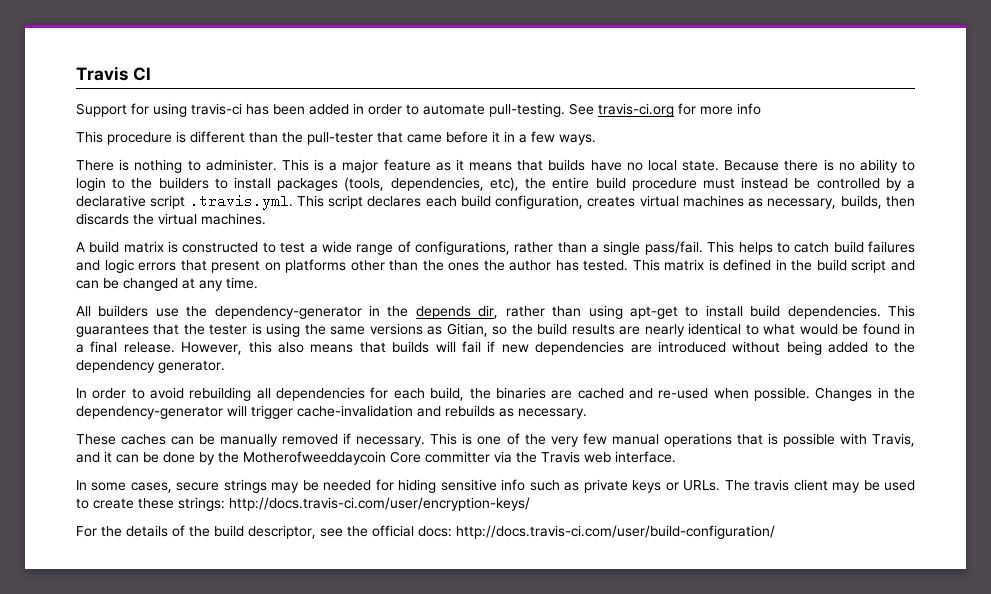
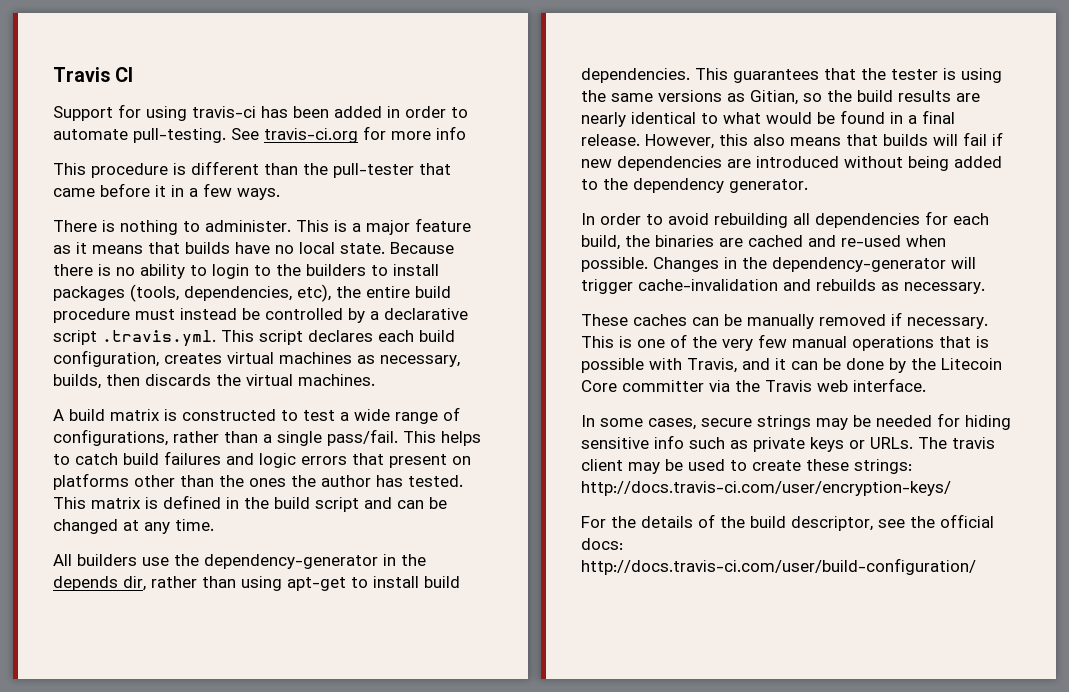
[243,451,386,465] Motherofweeddaycoin -> [941,358,1002,370] Litecoin

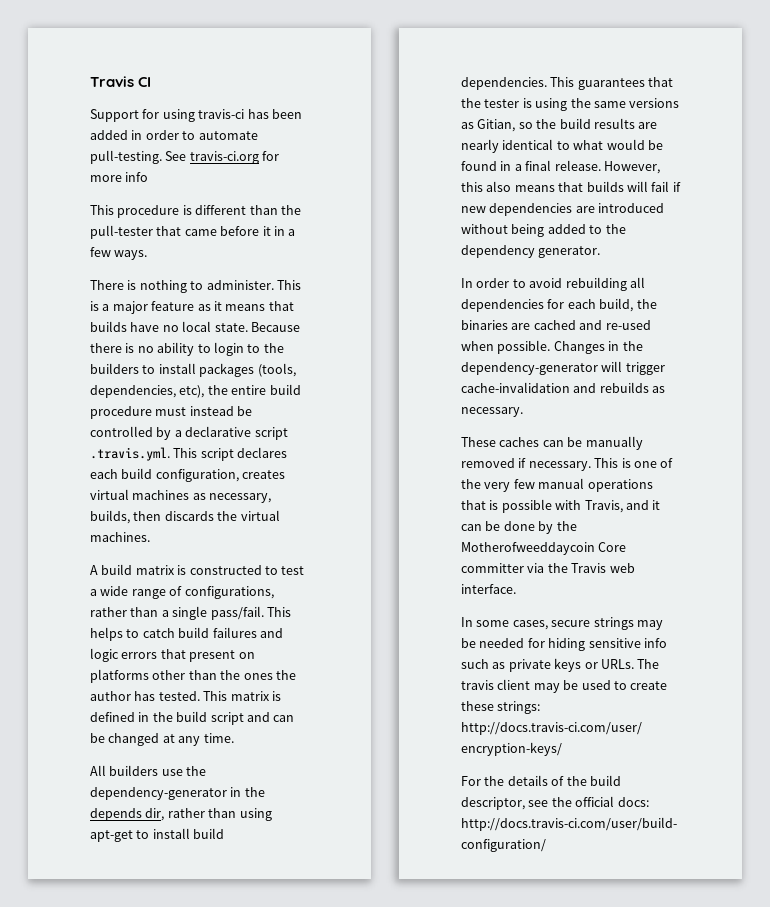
[941,358,1002,370] Litecoin -> [461,542,595,555] Motherofweeddaycoin

